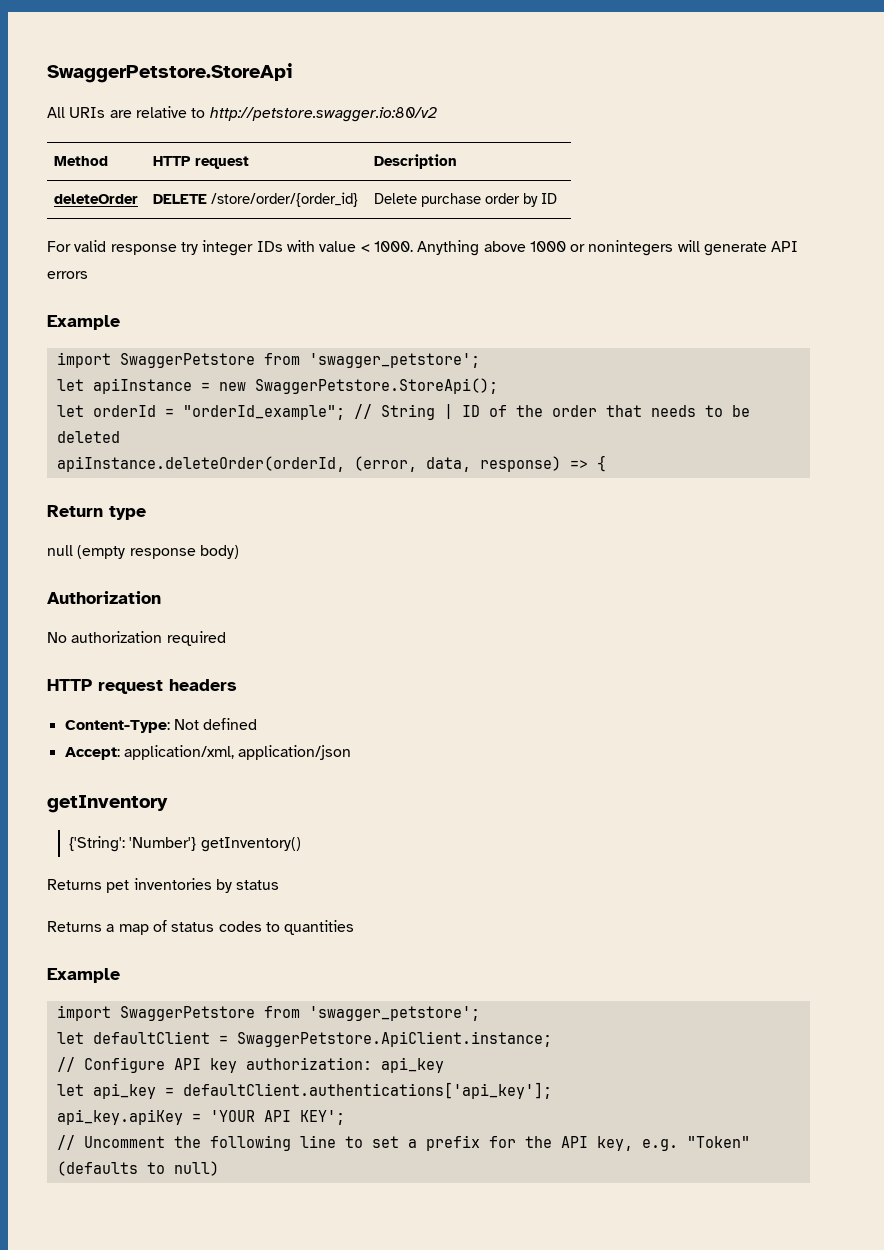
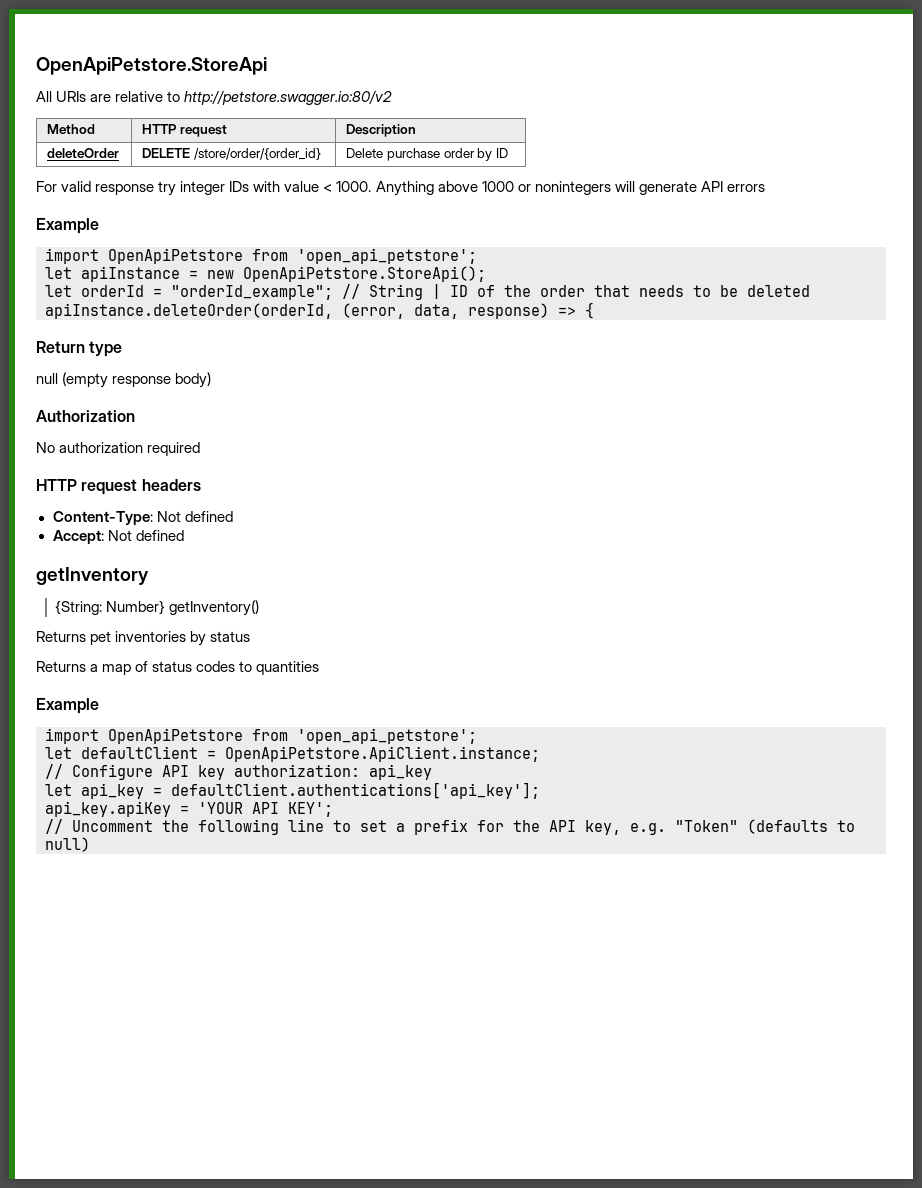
[47,63,292,83] SwaggerPetstore.StoreApi -> [36,57,267,75] OpenApiPetstore.StoreApi
[119,353,480,368] SwaggerPetstore from 'swagger_petstore'; -> [108,248,477,264] OpenApiPetstore from 'open_api_petstore';
[254,378,498,394] SwaggerPetstore.StoreApi(); -> [243,266,486,282] OpenApiPetstore.StoreApi();
[123,745,352,760] application/xml, application/json -> [107,530,184,541] Not defined
[68,836,197,852] {'String': 'Number'} -> [55,600,166,615] {String: Number}
[119,1006,480,1021] SwaggerPetstore from 'swagger_petstore'; -> [108,728,477,744] OpenApiPetstore from 'open_api_petstore';
[236,1031,552,1047] SwaggerPetstore.ApiClient.instance; -> [225,746,540,762] OpenApiPetstore.ApiClient.instance;

